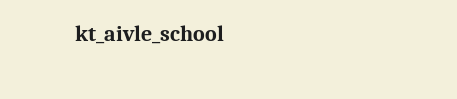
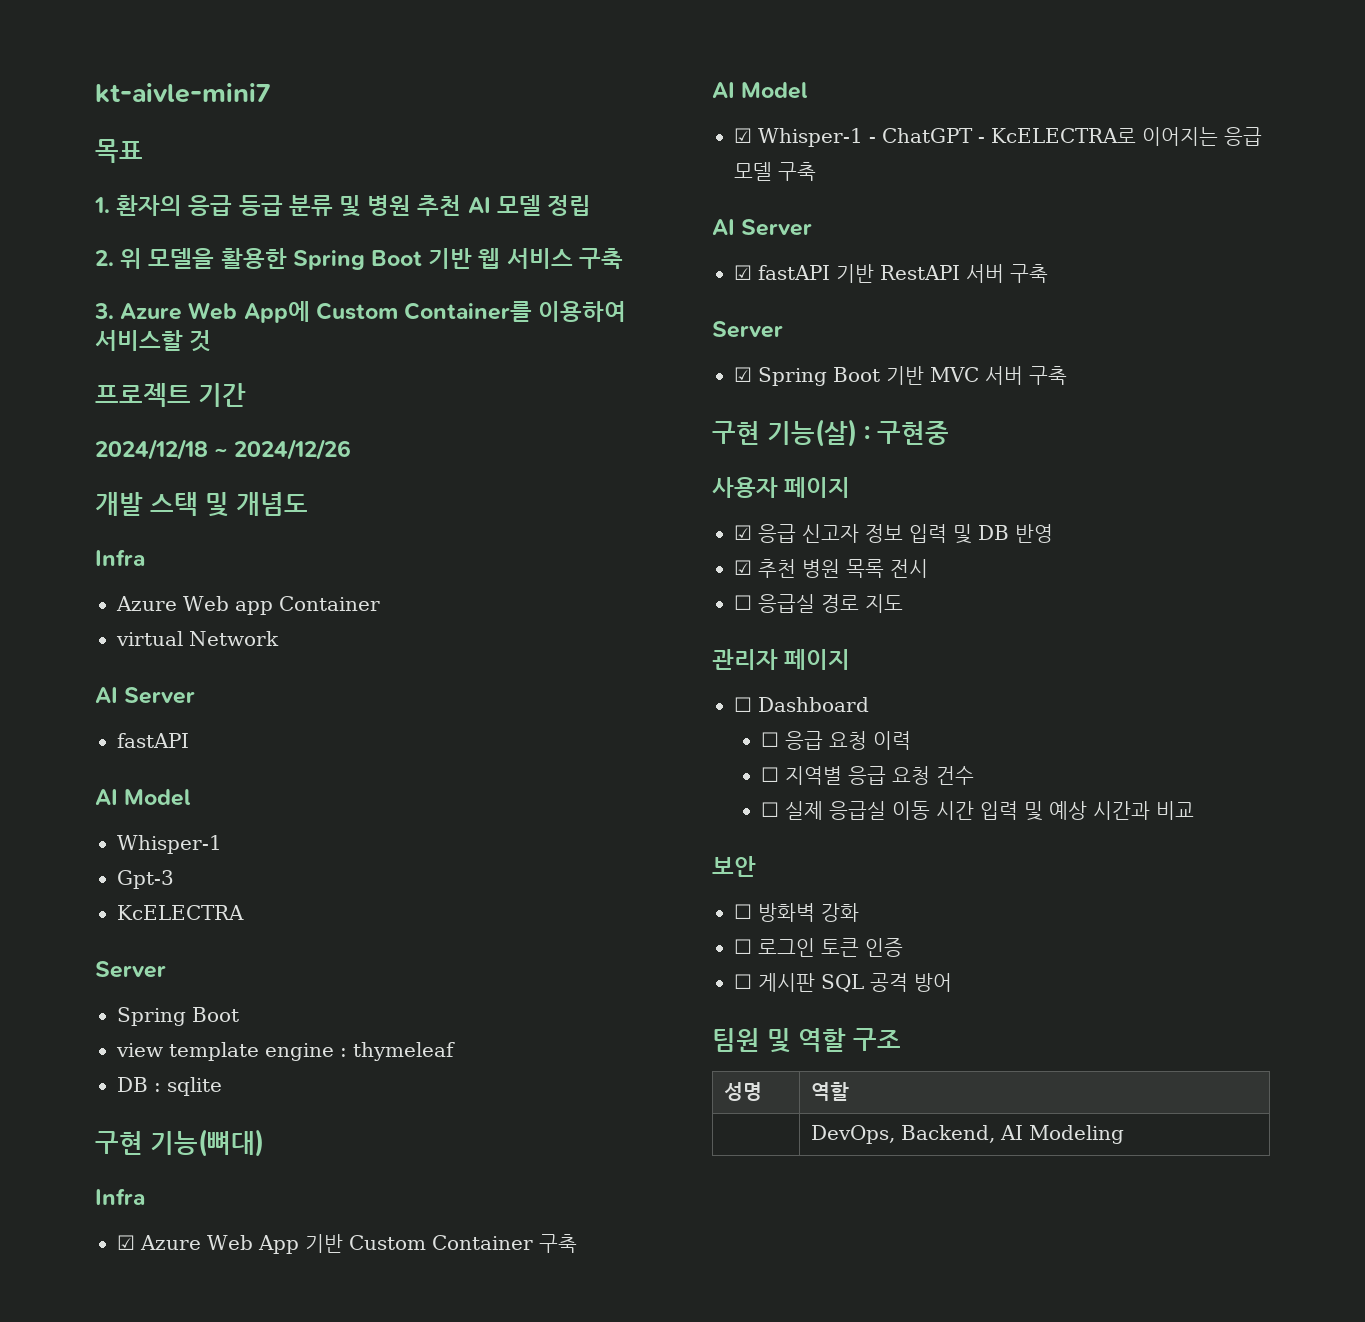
[75,25,224,44] kt_aivle_school -> [95,83,271,103] [95,139,143,163] [94,195,592,217] [95,248,623,270] [94,301,627,323] [95,330,212,352] [95,383,246,407] [95,439,352,460] [95,492,308,517] [95,549,145,566] [116,596,380,615] [116,631,279,646] [95,687,196,704] [117,733,189,748] [95,789,192,806] [117,835,222,854] [117,870,174,889] [117,905,244,920] [95,961,166,978] [117,1007,239,1026] [116,1042,455,1061] [117,1077,222,1096] [95,1129,264,1157] [95,1188,145,1205] [117,1234,577,1254] [712,82,809,99] [734,127,1262,147] [734,162,816,181] [712,219,813,236] [734,264,1048,283] [712,321,783,338] [734,366,1067,386] [712,419,949,447] [712,477,851,498] [734,524,1053,544] [734,559,928,578] [734,594,903,613] [712,649,851,670] [734,697,869,712] [760,731,911,750] [760,766,974,785] [760,801,1194,821] [712,856,756,877] [734,903,859,922] [734,938,903,957] [734,973,952,992] [712,1028,901,1053] [724,1082,763,1101] [811,1082,850,1101] [811,1125,1125,1144] kt-aivle-mini7 // 목표 // 1. 환자의 응급 등급 분류 및 병원 추천 AI 모델 정립 // 2. 위 모델을 활용한 Spring Boot 기반 웹 서비스 구축 // 3. Azure Web App에 Custom Container를 이용하여 서비스할 것 // 프로젝트 기간 // 2024/12/18 ~ 2024/12/26 // 개발 스택 및 개념도 // Infra // Azure Web app Container // virtual Network // AI Server // fastAPI // AI Model // Whisper-1 // Gpt-3 // KcELECTRA // Server // Spring Boot // view template engine : thymeleaf // DB : sqlite // 구현 기능(뼈대) // Infra // ☑ Azure Web App 기반 Custom Container 구축 // AI Model // ☑ Whisper-1 - ChatGPT - KcELECTRA로 이어지는 응급 모델 구축 // AI Server // ☑ fastAPI 기반 RestAPI 서버 구축 // Server // ☑ Spring Boot 기반 MVC 서버 구축 // 구현 기능(살) : 구현중 // 사용자 페이지 // ☑ 응급 신고자 정보 입력 및 DB 반영 // ☑ 추천 병원 목록 전시 // ☐ 응급실 경로 지도 // 관리자 페이지 // ☐ Dashboard // ☐ 응급 요청 이력 // ☐ 지역별 응급 요청 건수 // ☐ 실제 응급실 이동 시간 입력 및 예상 시간과 비교 // 보안 // ☐ 방화벽 강화 // ☐ 로그인 토큰 인증 // ☐ 게시판 SQL 공격 방어 // 팀원 및 역할 구조 // 성명 | 역할 // | DevOps, Backend, AI Modeling

